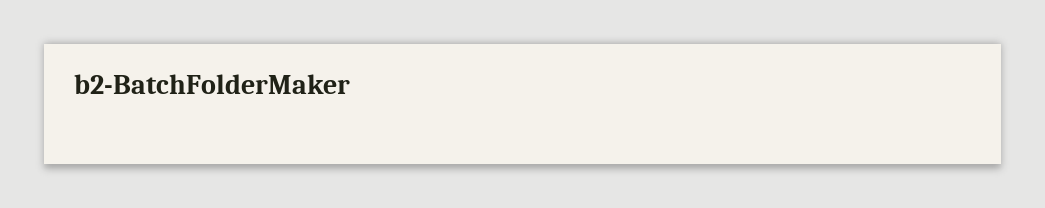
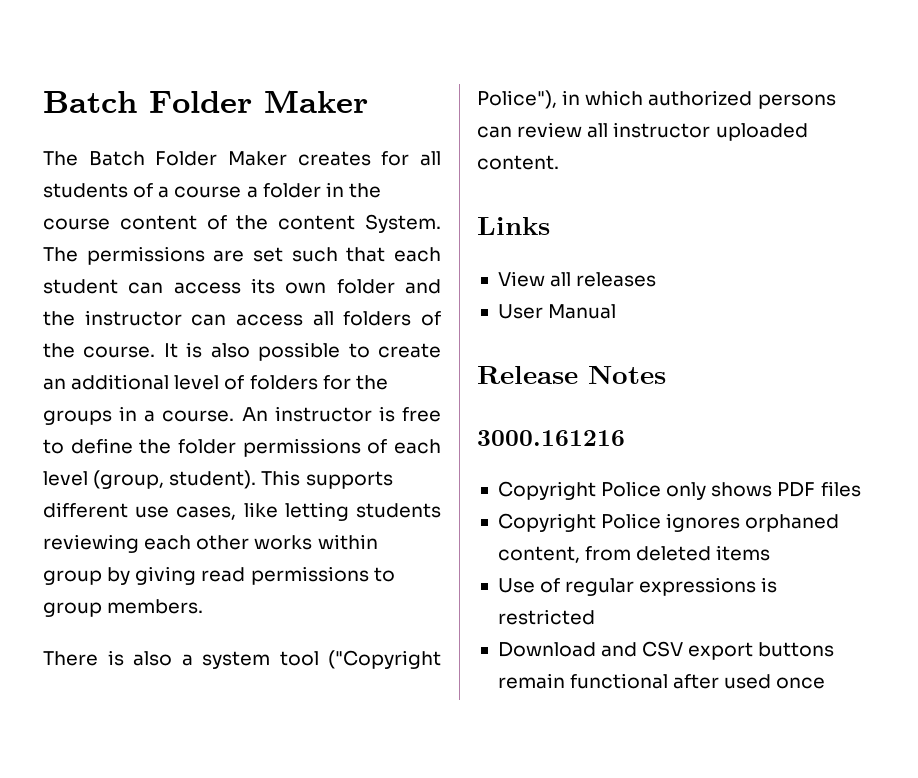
[74,74,350,94] b2-BatchFolderMaker -> [43,90,368,113] [43,151,442,166] [43,182,381,198] [43,214,442,233] [43,246,441,265] [43,278,441,294] [43,310,442,326] [43,342,442,361] [43,374,388,390] [43,406,441,425] [43,438,442,457] [43,470,393,489] [43,502,442,521] [43,534,378,553] [43,566,395,585] [43,599,204,617] [43,650,441,669] [477,90,836,109] [477,122,808,141] [477,155,559,170] [477,217,550,235] [497,271,657,287] [497,304,617,319] [477,365,666,384] [477,430,625,446] [497,481,861,500] [497,513,840,532] [497,545,771,563] [497,577,778,596] [497,609,595,625] [497,641,835,660] [497,673,826,689] Batch Folder Maker // The Batch Folder Maker creates for all students of a course a folder in the course content of the content System. The permissions are set such that each student can access its own folder and the instructor can access all folders of the course. It is also possible to create an additional level of folders for the groups in a course. An instructor is free to define the folder permissions of each level (group, student). This supports different use cases, like letting students reviewing each other works within group by giving read permissions to group members. // There is also a system tool ("Copyright Police"), in which authorized persons can review all instructor uploaded content. // Links // View all releases // User Manual // Release Notes // 3000.161216 // Copyright Police only shows PDF files // Copyright Police ignores orphaned content, from deleted items // Use of regular expressions is restricted // Download and CSV export buttons remain functional after used once

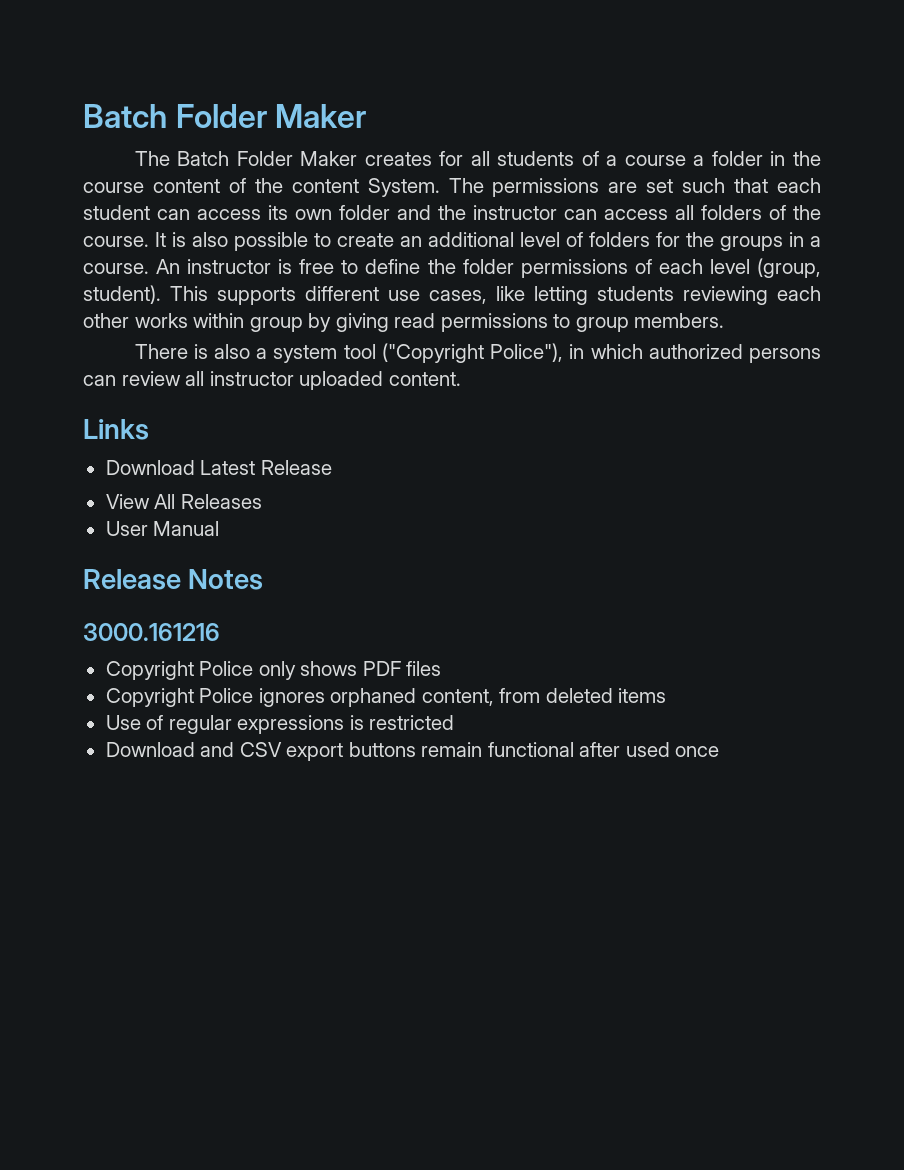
(550, 226) none -> [105,460,332,475] // Download Latest Release
[550,272,657,287] all releases -> [154,494,262,509] All Releases

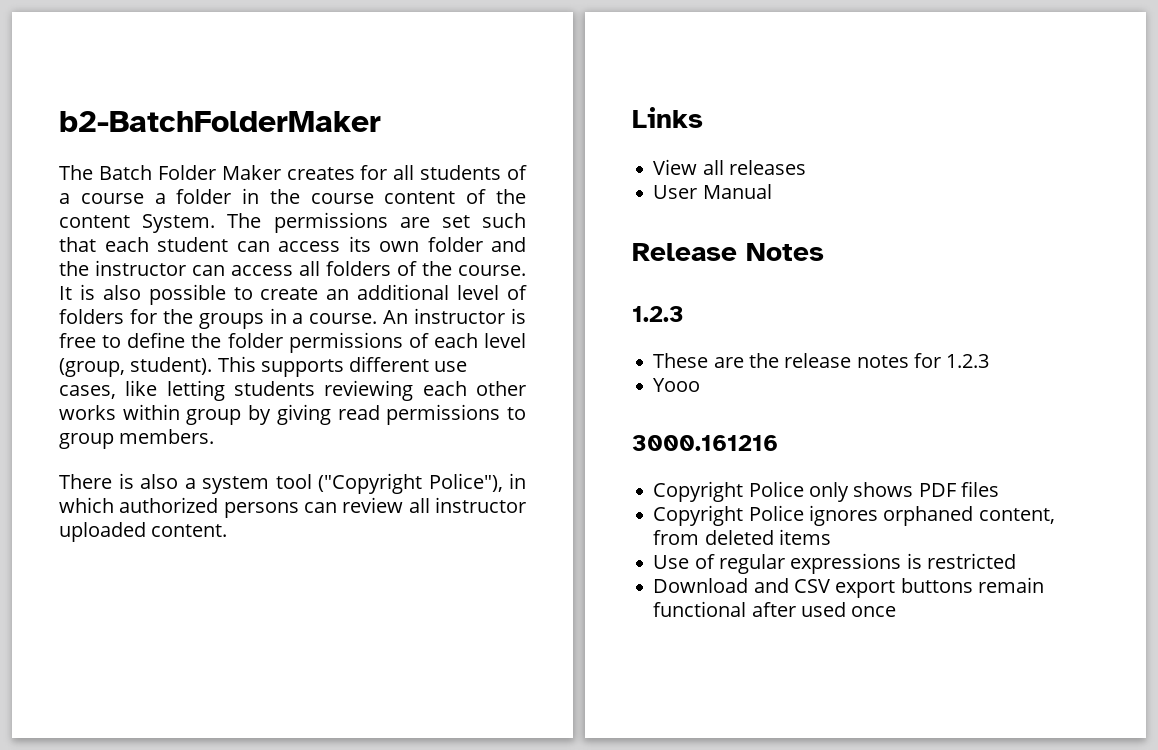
[83,104,367,128] Batch Folder Maker -> [59,111,381,132] b2-BatchFolderMaker
[105,460,332,475] // Download Latest Release -> (703, 117) none
[154,494,262,509] All Releases -> [702,160,806,175] all releases
(264, 579) none -> [632,306,684,322] [653,353,990,368] [653,378,701,392] // 1.2.3 // These are the release notes for 1.2.3 // Yooo

